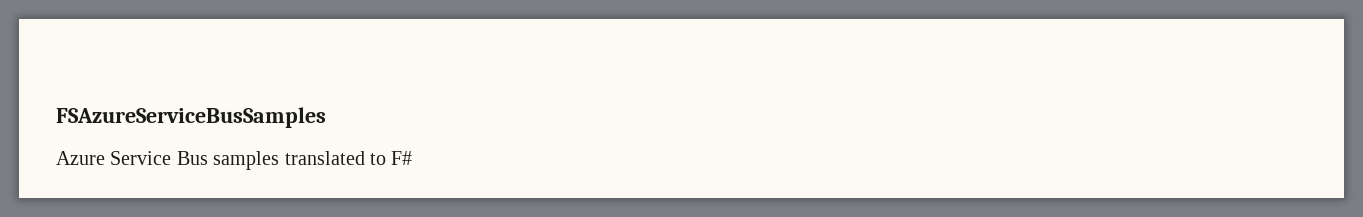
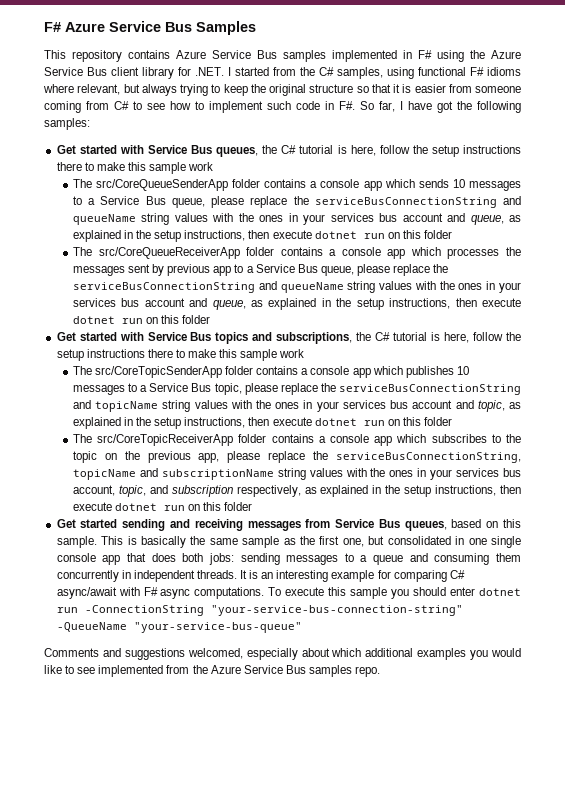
[56,107,326,128] [56,151,413,170] FSAzureServiceBusSamples // Azure Service Bus samples translated to F# -> [44,21,256,35] [44,50,521,62] [44,67,521,79] [43,84,521,96] [44,101,521,113] [44,118,90,130] [56,145,521,157] [56,162,214,174] [72,179,521,191] [72,196,521,208] [72,213,521,225] [72,230,452,242] [72,247,521,259] [72,264,449,276] [72,281,522,293] [72,298,521,310] [72,315,211,324] [56,332,521,344] [56,349,305,361] [72,366,469,378] [72,383,521,395] [72,400,522,412] [72,417,452,429] [72,434,522,446] [72,451,521,463] [72,468,521,480] [72,485,521,497] [72,502,253,511] [56,519,521,531] [56,536,522,548] [56,553,521,565] [56,570,465,582] [56,587,521,599] [56,605,463,616] [56,622,302,633] [44,648,521,660] [44,665,381,677] F# Azure Service Bus Samples // This repository contains Azure Service Bus samples implemented in F# using the Azure Service Bus client library for .NET. I started from the C# samples, using functional F# idioms where relevant, but always trying to keep the original structure so that it is easier from someone coming from C# to see how to implement such code in F#. So far, I have got the following samples: // Get started with Service Bus queues, the C# tutorial is here, follow the setup instructions there to make this sample work // The src/CoreQueueSenderApp folder contains a console app which sends 10 messages to a Service Bus queue, please replace the serviceBusConnectionString and queueName string values with the ones in your services bus account and queue, as explained in the setup instructions, then execute dotnet run on this folder // The src/CoreQueueReceiverApp folder contains a console app which processes the messages sent by previous app to a Service Bus queue, please replace the serviceBusConnectionString and queueName string values with the ones in your services bus account and queue, as explained in the setup instructions, then execute dotnet run on this folder // Get started with Service Bus topics and subscriptions, the C# tutorial is here, follow the setup instructions there to make this sample work // The src/CoreTopicSenderApp folder contains a console app which publishes 10 messages to a Service Bus topic, please replace the serviceBusConnectionString and topicName string values with the ones in your services bus account and topic, as explained in the setup instructions, then execute dotnet run on this folder // The src/CoreTopicReceiverApp folder contains a console app which subscribes to the topic on the previous app, please replace the serviceBusConnectionString, topicName and subscriptionName string values with the ones in your services bus account, topic, and subscription respectively, as explained in the setup instructions, then execute dotnet run on this folder // Get started sending and receiving messages from Service Bus queues, based on this sample. This is basically the same sample as the first one, but consolidated in one single console app that does both jobs: sending messages to a queue and consuming them concurrently in independent threads. It is an interesting example for comparing C# async/await with F# async computations. To execute this sample you should enter dotnet run -ConnectionString "your-service-bus-connection-string" -QueueName "your-service-bus-queue" // Comments and suggestions welcomed, especially about which additional examples you would like to see implemented from the Azure Service Bus samples repo.

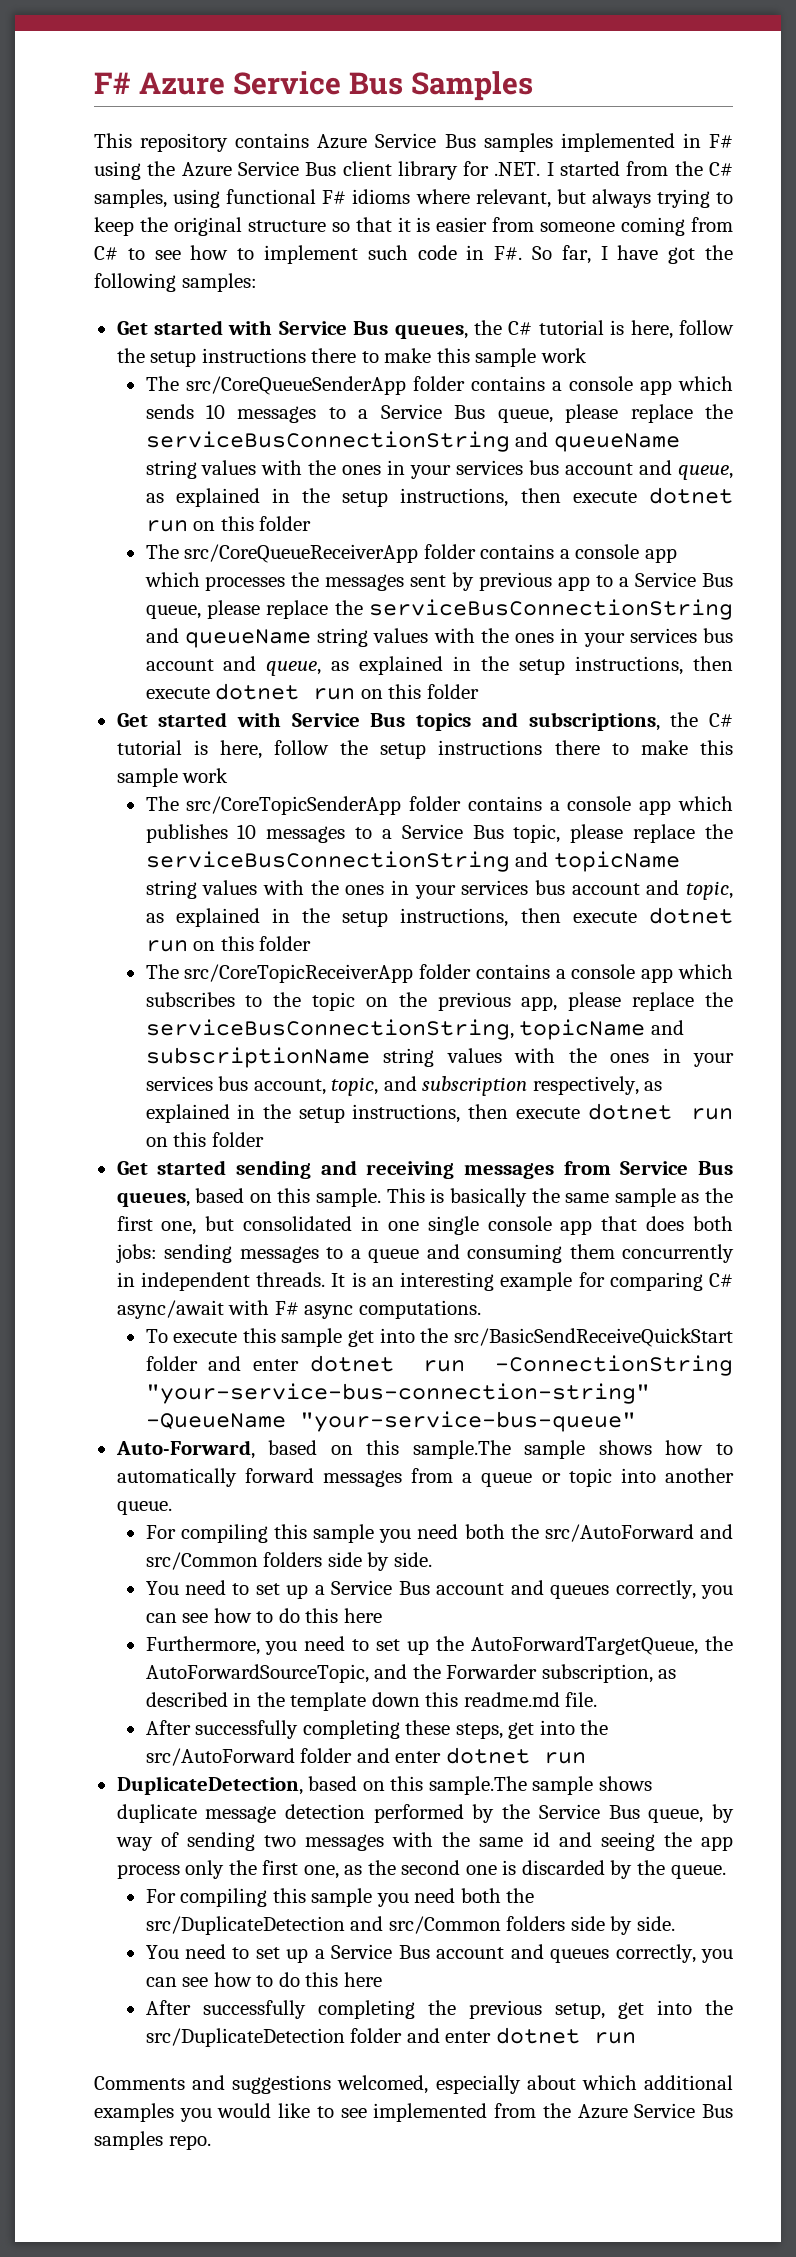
(265, 593) none -> (481, 1309) //
[391,587,447,599] you should -> [348,1328,733,1347] [145,1356,242,1371] get into the src/BasicSendReceiveQuickStart folder and
(302, 627) none -> [115,1440,734,1459] [116,1468,734,1487] [116,1501,172,1515] [145,1524,733,1543] [145,1552,432,1571] [145,1580,733,1599] [145,1608,382,1623] [145,1636,733,1655] [145,1664,677,1683] [145,1692,598,1711] [145,1720,609,1739] [145,1747,586,1766] [116,1776,652,1795] [116,1804,735,1823] [115,1832,734,1851] [116,1860,726,1879] [145,1888,535,1907] [145,1916,675,1935] [145,1944,733,1963] [145,1972,382,1987] [145,2000,734,2019] [145,2027,636,2047] // Auto-Forward, based on this sample.The sample shows how to automatically forward messages from a queue or topic into another queue. // For compiling this sample you need both the src/AutoForward and src/Common folders side by side. // You need to set up a Service Bus account and queues correctly, you can see how to do this here // Furthermore, you need to set up the AutoForwardTargetQueue, the AutoForwardSourceTopic, and the Forwarder subscription, as described in the template down this readme.md file. // After successfully completing these steps, get into the src/AutoForward folder and enter dotnet run // DuplicateDetection, based on this sample.The sample shows duplicate message detection performed by the Service Bus queue, by way of sending two messages with the same id and seeing the app process only the first one, as the second one is discarded by the queue. // For compiling this sample you need both the src/DuplicateDetection and src/Common folders side by side. // You need to set up a Service Bus account and queues correctly, you can see how to do this here // After successfully completing the previous setup, get into the src/DuplicateDetection folder and enter dotnet run

